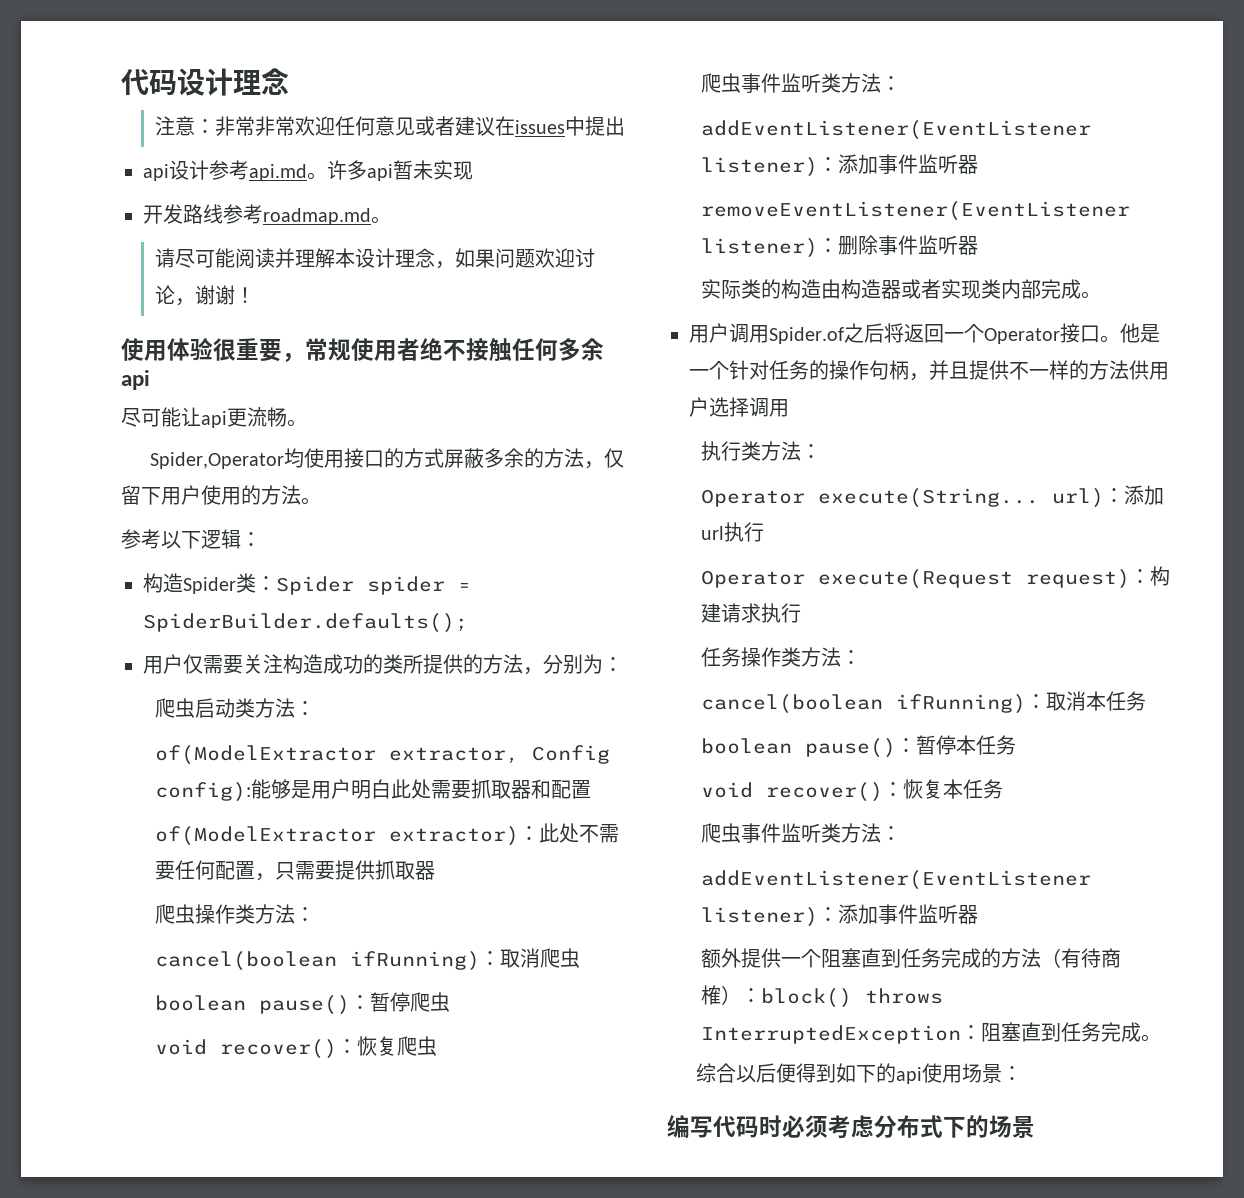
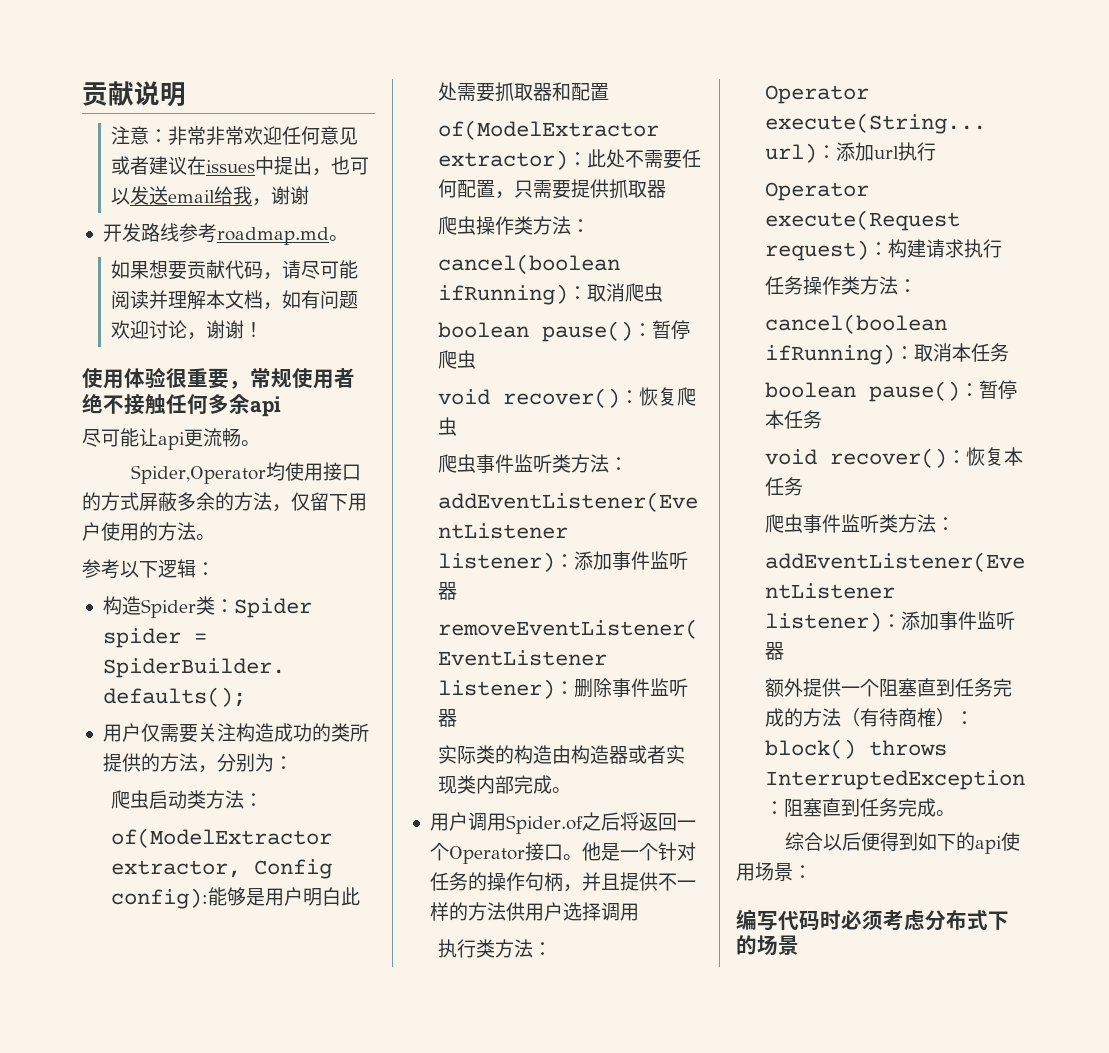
[121,68,289,96] 代码设计理念 -> [82,81,186,107] 贡献说明
[143,160,473,181] // api设计参考api.md。许多api暂未实现 -> [312,156,370,176] [111,186,310,206] ，也可以发送email给我，谢谢
(391, 220) none -> [111,260,283,280] 如果想要贡献代码，
[354,248,495,269] 设计理念，如果 -> [225,290,321,310] 文档，如有

